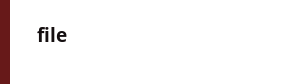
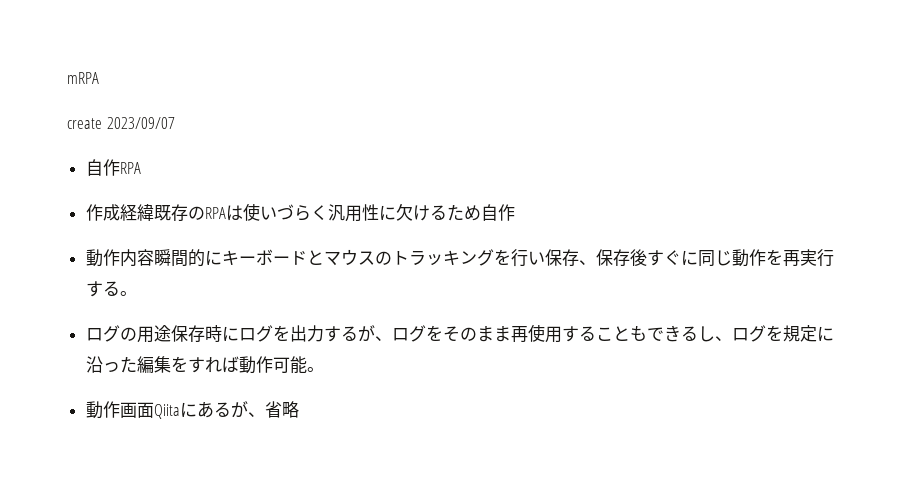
[37,27,67,42] file -> [67,72,99,84] [67,117,175,129] [85,159,141,176] [85,203,515,222] [85,249,834,267] [85,281,137,297] [85,324,834,343] [85,356,324,374] [85,401,299,419] mRPA // create 2023/09/07 // 自作RPA // 作成経緯既存のRPAは使いづらく汎用性に欠けるため自作 // 動作内容瞬間的にキーボードとマウスのトラッキングを行い保存、保存後すぐに同じ動作を再実行する。 // ログの用途保存時にログを出力するが、ログをそのまま再使用することもできるし、ログを規定に沿った編集をすれば動作可能。 // 動作画面Qiitaにあるが、省略

